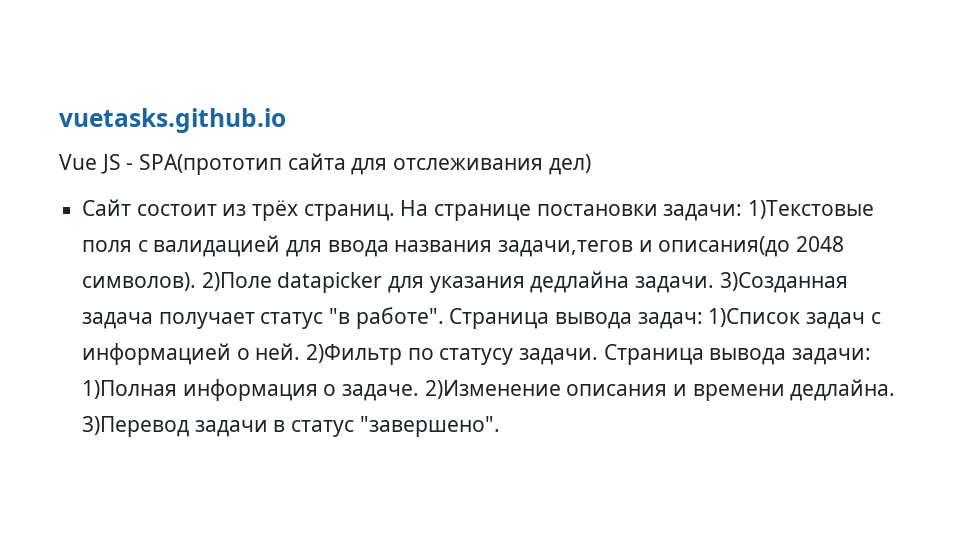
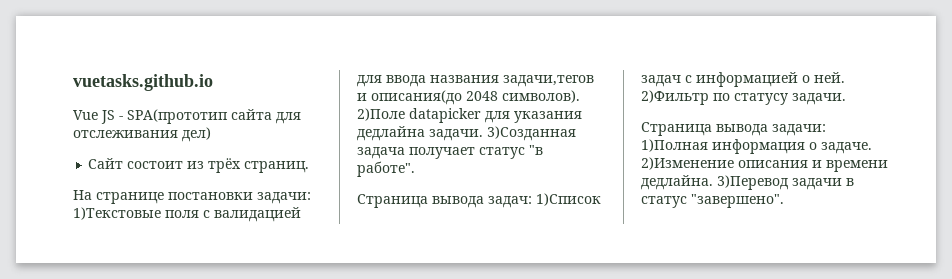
(395, 212) none -> (310, 167) //
(444, 318) none -> (415, 169) //
(599, 356) none -> (846, 99) //

